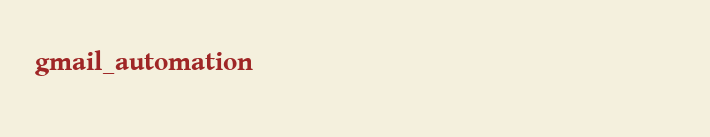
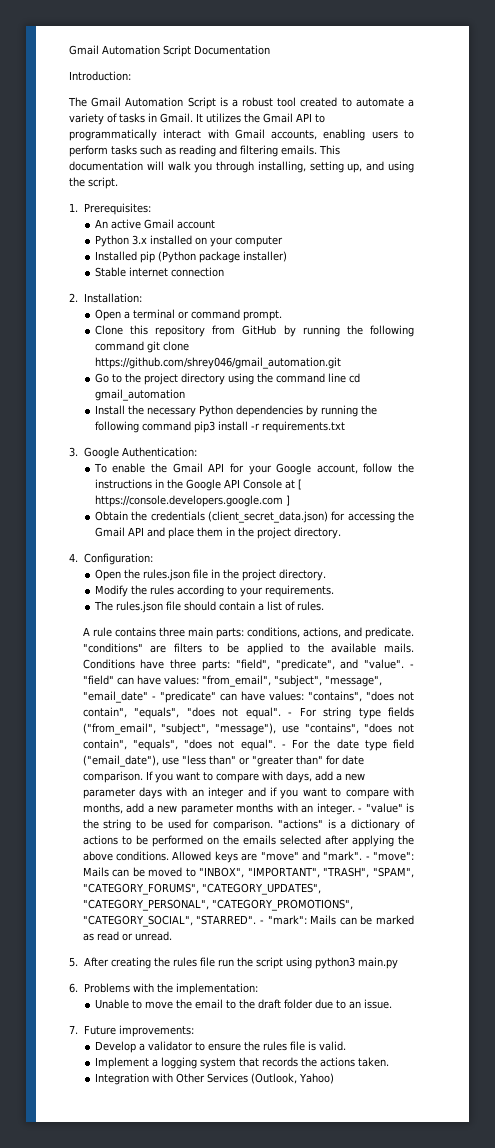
[35,50,253,76] gmail_automation -> [69,45,270,57] [69,71,131,81] [68,97,415,109] [69,113,325,125] [69,129,414,141] [69,145,340,157] [69,161,414,173] [69,177,118,189] [69,203,151,215] [94,219,215,229] [94,235,283,247] [94,251,287,263] [94,267,224,277] [69,293,142,303] [94,309,282,321] [94,325,414,337] [94,341,189,353] [94,357,341,369] [94,373,360,385] [94,389,185,401] [94,405,377,417] [94,421,345,433] [69,447,197,459] [93,463,414,475] [94,479,302,491] [94,495,290,507] [94,511,415,523] [94,527,341,539] [69,553,153,565] [94,569,326,581] [94,585,334,597] [93,601,324,613] [82,627,414,639] [82,643,414,655] [82,659,415,671] [82,675,382,687] [82,691,415,703] [82,707,414,719] [82,723,414,735] [82,739,415,751] [82,755,364,767] [82,771,365,783] [82,787,414,799] [82,803,414,815] [82,819,415,831] [82,835,414,847] [82,851,414,863] [82,867,414,878] [82,883,321,895] [82,899,353,911] [82,915,414,927] [82,931,172,941] [69,957,398,969] [69,983,258,995] [94,999,392,1009] [69,1025,194,1037] [94,1041,346,1053] [94,1057,389,1069] [94,1073,334,1085] Gmail Automation Script Documentation // Introduction: // The Gmail Automation Script is a robust tool created to automate a variety of tasks in Gmail. It utilizes the Gmail API to programmatically interact with Gmail accounts, enabling users to perform tasks such as reading and filtering emails. This documentation will walk you through installing, setting up, and using the script. // 1. Prerequisites: // An active Gmail account // Python 3.x installed on your computer // Installed pip (Python package installer) // Stable internet connection // 2. Installation: // Open a terminal or command prompt. // Clone this repository from GitHub by running the following command git clone https://github.com/shrey046/gmail_automation.git // Go to the project directory using the command line cd gmail_automation // Install the necessary Python dependencies by running the following command pip3 install -r requirements.txt // 3. Google Authentication: // To enable the Gmail API for your Google account, follow the instructions in the Google API Console at [ https://console.developers.google.com ] // Obtain the credentials (client_secret_data.json) for accessing the Gmail API and place them in the project directory. // 4. Configuration: // Open the rules.json file in the project directory. // Modify the rules according to your requirements. // The rules.json file should contain a list of rules. // A rule contains three main parts: conditions, actions, and predicate. "conditions" are filters to be applied to the available mails. Conditions have three parts: "field", "predicate", and "value". - "field" can have values: "from_email", "subject", "message", "email_date" - "predicate" can have values: "contains", "does not contain", "equals", "does not equal". - For string type fields ("from_email", "subject", "message"), use "contains", "does not contain", "equals", "does not equal". - For the date type field ("email_date"), use "less than" or "greater than" for date comparison. If you want to compare with days, add a new parameter days with an integer and if you want to compare with months, add a new parameter months with an integer. - "value" is the string to be used for comparison. "actions" is a dictionary of actions to be performed on the emails selected after applying the above conditions. Allowed keys are "move" and "mark". - "move": Mails can be moved to "INBOX", "IMPORTANT", "TRASH", "SPAM", "CATEGORY_FORUMS", "CATEGORY_UPDATES", "CATEGORY_PERSONAL", "CATEGORY_PROMOTIONS", "CATEGORY_SOCIAL", "STARRED". - "mark": Mails can be marked as read or unread. // 5. After creating the rules file run the script using python3 main.py // 6. Problems with the implementation: // Unable to move the email to the draft folder due to an issue. // 7. Future improvements: // Develop a validator to ensure the rules file is valid. // Implement a logging system that records the actions taken. // Integration with Other Services (Outlook, Yahoo)

